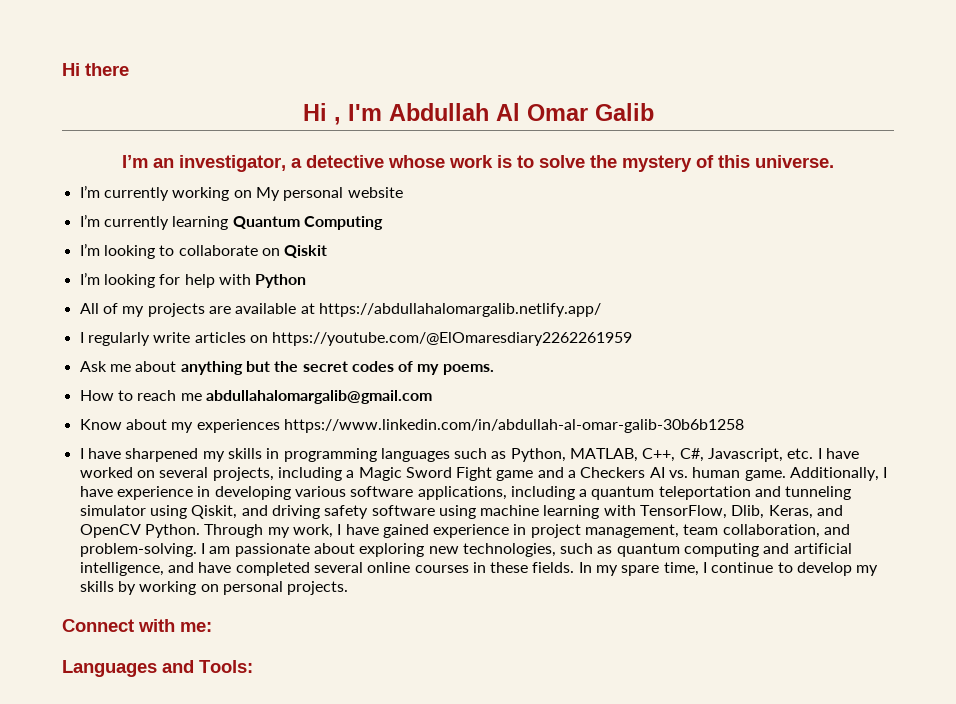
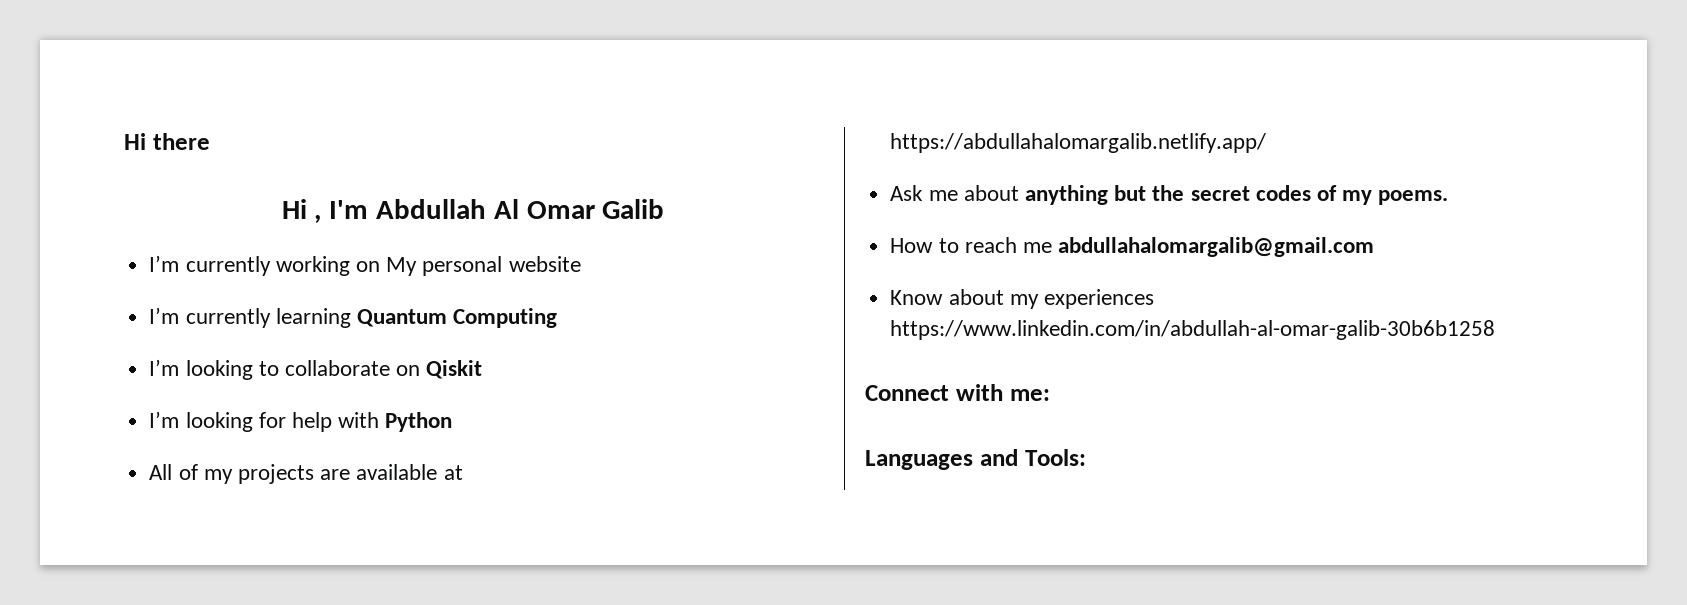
[122,155,834,172] // I’m an investigator, a detective whose work is to solve the mystery of this universe. -> (665, 209) none
[79,332,633,346] // I regularly write articles on https://youtube.com/@ElOmaresdiary2262261959 -> (1267, 143) none
[79,448,860,462] [79,467,888,481] [79,486,852,500] [79,505,844,519] [79,524,851,538] [79,543,852,557] [79,562,879,576] [79,581,349,595] // I have sharpened my skills in programming languages such as Python, MATLAB, C++, C#, Javascript, etc. I have worked on several projects, including a Magic Sword Fight game and a Checkers AI vs. human game. Additionally, I have experience in developing various software applications, including a quantum teleportation and tunneling simulator using Qiskit, and driving safety software using machine learning with TensorFlow, Dlib, Keras, and OpenCV Python. Through my work, I have gained experience in project management, team collaboration, and problem-solving. I am passionate about exploring new technologies, such as quantum computing and artificial intelligence, and have completed several online courses in these fields. In my spare time, I continue to develop my skills by working on personal projects. -> (1496, 330) none

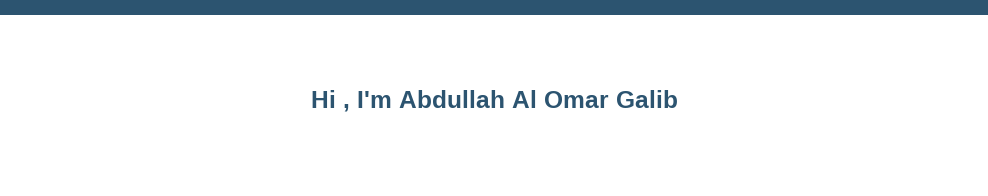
[124,133,210,150] [281,199,307,219] Hi there // Hi -> [310,90,336,108] Hi
[149,255,581,276] [149,307,558,328] [149,359,483,380] [149,411,453,432] [149,464,463,484] [890,133,1267,153] [890,185,1449,205] [890,237,1375,257] [890,289,1154,309] [890,320,1496,340] [865,384,1050,401] [865,449,1086,470] // I’m currently working on My personal website // I’m currently learning Quantum Computing // I’m looking to collaborate on Qiskit // I’m looking for help with Python // All of my projects are available at https://abdullahalomargalib.netlify.app/ // Ask me about anything but the secret codes of my poems. // How to reach me abdullahalomargalib@gmail.com // Know about my experiences https://www.linkedin.com/in/abdullah-al-omar-galib-30b6b1258 // Connect with me: // Languages and Tools: -> (678, 99) none

